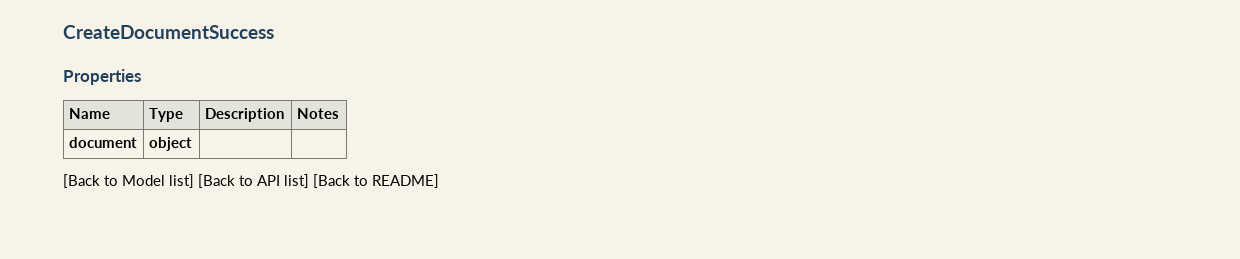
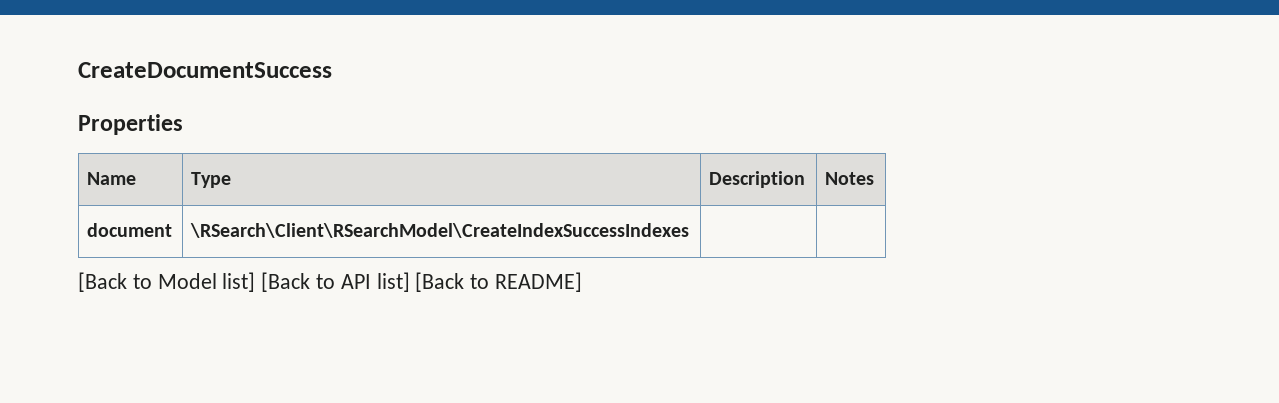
[148,137,192,151] object -> [190,223,690,238] \RSearch\Client\RSearchModel\CreateIndexSuccessIndexes

